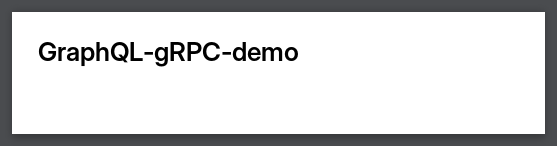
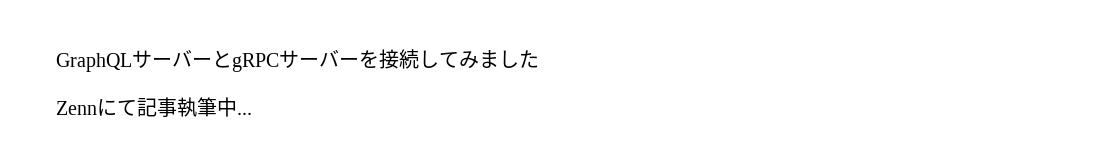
[38,42,299,67] GraphQL-gRPC-demo -> [56,49,539,72] [56,97,252,117] GraphQLサーバーとgRPCサーバーを接続してみました // Zennにて記事執筆中...

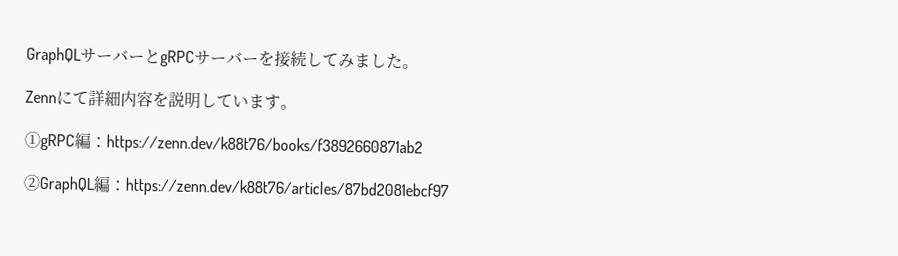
(539, 59) none -> [402,64,419,70] 。
[137,97,252,117] 記事執筆中... -> [88,89,297,110] [24,131,423,158] [23,174,449,202] 詳細内容を説明しています。 // ①gRPC編：https://zenn.dev/k88t76/books/f3892660871ab2 // ②GraphQL編：https://zenn.dev/k88t76/articles/87bd2081ebcf97

